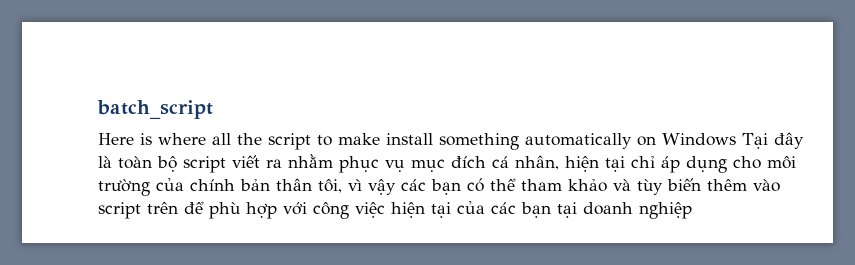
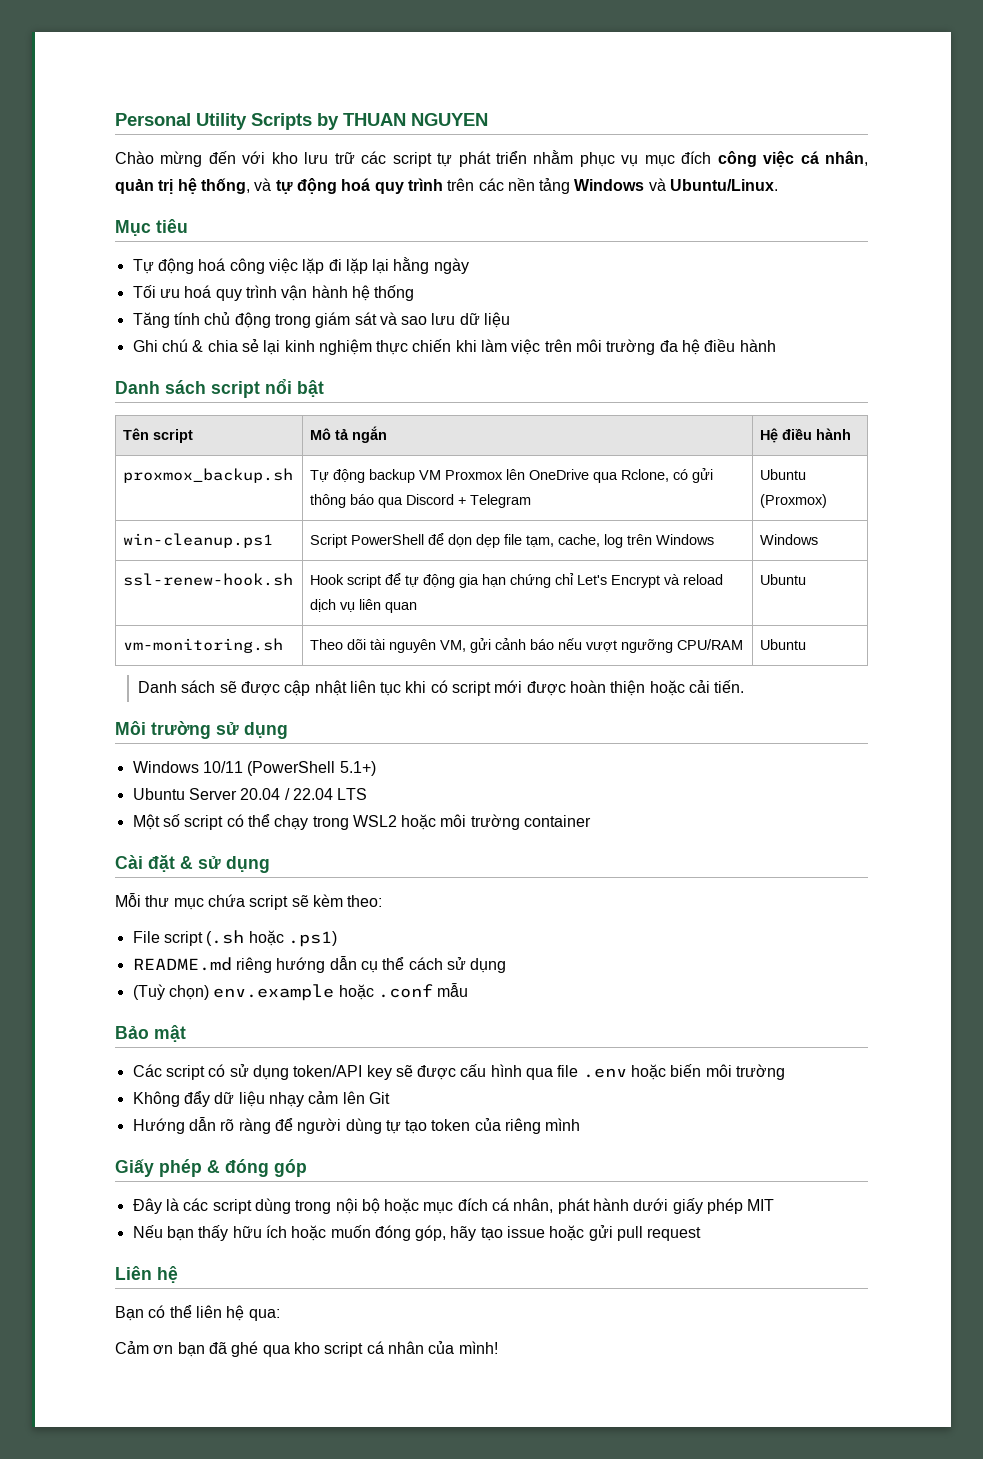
[97,100,213,119] [98,132,804,150] [98,155,282,173] batch_script // Here is where all the script to make install something automatically on Windows Tại đây là toàn bộ script viết ra -> [115,113,488,130] [115,151,527,167] Personal Utility Scripts by THUAN NGUYEN // Chào mừng đến với kho lưu trữ các script tự phát triển
[492,155,796,173] [98,178,780,196] [98,201,692,219] cá nhân, hiện tại chỉ áp dụng cho môi trường của chính bản thân tôi, vì vậy các bạn có thể tham khảo và tùy biến thêm vào script trên để phù hợp với công việc hiện tại của các bạn tại doanh nghiệp -> [717,151,869,167] [115,178,779,194] [115,219,188,236] [132,257,469,274] [132,285,415,301] [132,312,511,328] [132,339,776,355] [115,379,324,398] [123,428,194,443] [310,426,388,443] [760,428,852,443] [123,468,294,483] [310,468,714,483] [310,494,532,508] [760,469,807,480] [760,494,828,508] [123,533,274,548] [310,533,715,548] [760,534,819,545] [123,573,294,586] [310,573,724,588] [310,599,418,613] [760,574,807,585] [123,638,284,653] [310,638,744,653] [760,639,807,650] [137,680,745,696] [115,721,288,739] [132,761,376,776] [132,788,368,800] [132,814,592,830] [115,855,270,873] [115,893,383,910] [132,930,337,947] [132,956,507,973] [132,983,469,1001] [115,1025,186,1042] [132,1064,786,1080] [132,1091,390,1107] [132,1117,581,1134] [115,1159,307,1177] [132,1198,775,1214] [132,1225,702,1241] [115,1266,178,1283] [115,1305,280,1321] [115,1341,498,1357] công việc cá nhân, quản trị hệ thống, và tự động hoá quy trình trên các nền tảng Windows và Ubuntu/Linux. // Mục tiêu // Tự động hoá công việc lặp đi lặp lại hằng ngày // Tối ưu hoá quy trình vận hành hệ thống // Tăng tính chủ động trong giám sát và sao lưu dữ liệu // Ghi chú & chia sẻ lại kinh nghiệm thực chiến khi làm việc trên môi trường đa hệ điều hành // Danh sách script nổi bật // Tên script | Mô tả ngắn | Hệ điều hành // proxmox_backup.sh | Tự động backup VM Proxmox lên OneDrive qua Rclone, có gửi thông báo qua Discord + Telegram | Ubuntu (Proxmox) // win-cleanup.ps1 | Script PowerShell để dọn dẹp file tạm, cache, log trên Windows | Windows // ssl-renew-hook.sh | Hook script để tự động gia hạn chứng chỉ Let's Encrypt và reload dịch vụ liên quan | Ubuntu // vm-monitoring.sh | Theo dõi tài nguyên VM, gửi cảnh báo nếu vượt ngưỡng CPU/RAM | Ubuntu // Danh sách sẽ được cập nhật liên tục khi có script mới được hoàn thiện hoặc cải tiến. // Môi trường sử dụng // Windows 10/11 (PowerShell 5.1+) // Ubuntu Server 20.04 / 22.04 LTS // Một số script có thể chạy trong WSL2 hoặc môi trường container // Cài đặt & sử dụng // Mỗi thư mục chứa script sẽ kèm theo: // File script (.sh hoặc .ps1) // README.md riêng hướng dẫn cụ thể cách sử dụng // (Tuỳ chọn) env.example hoặc .conf mẫu // Bảo mật // Các script có sử dụng token/API key sẽ được cấu hình qua file .env hoặc biến môi trường // Không đẩy dữ liệu nhạy cảm lên Git // Hướng dẫn rõ ràng để người dùng tự tạo token của riêng mình // Giấy phép & đóng góp // Đây là các script dùng trong nội bộ hoặc mục đích cá nhân, phát hành dưới giấy phép MIT // Nếu bạn thấy hữu ích hoặc muốn đóng góp, hãy tạo issue hoặc gửi pull request // Liên hệ // Bạn có thể liên hệ qua: // Cảm ơn bạn đã ghé qua kho script cá nhân của mình!

